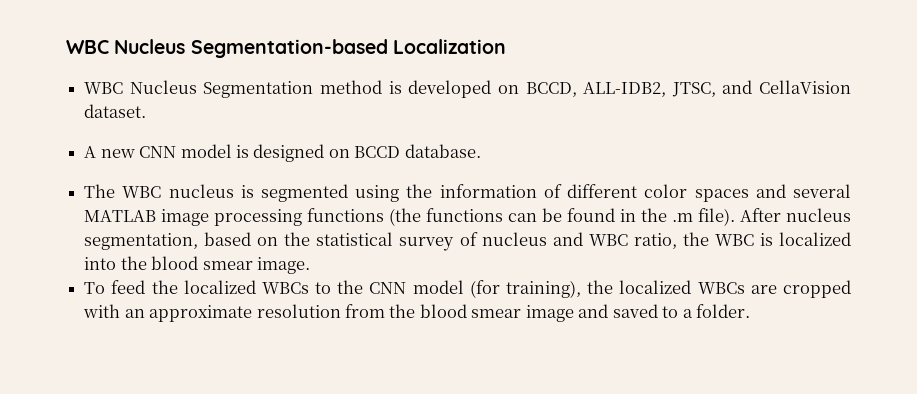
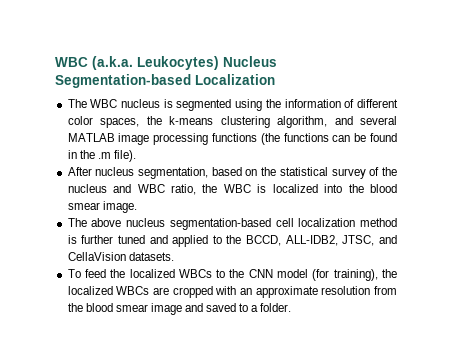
[66,40,109,54] WBC -> [55,56,219,70] WBC (a.k.a. Leukocytes)
[84,80,851,98] [84,104,147,118] [84,144,481,162] // WBC Nucleus Segmentation method is developed on BCCD, ALL-IDB2, JTSC, and CellaVision dataset. // A new CNN model is designed on BCCD database. -> (275, 79) none
[694,189,749,202] spaces -> [100,116,328,128] spaces, the k-means clustering algorithm,
(736, 217) none -> (136, 156) //
(478, 239) none -> [382,167,398,176] the
(310, 265) none -> [67,218,397,230] [67,235,397,247] [67,252,174,261] // The above nucleus segmentation-based cell localization method is further tuned and applied to the BCCD, ALL-IDB2, JTSC, and CellaVision datasets.

